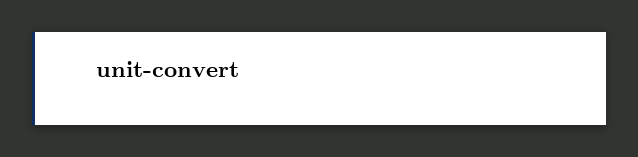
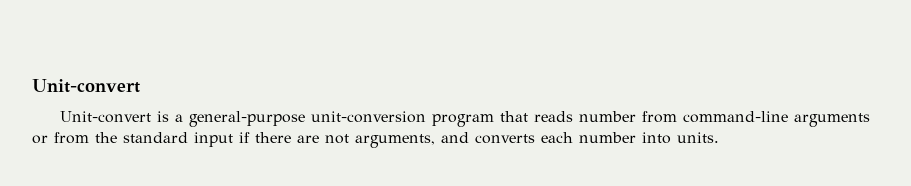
[96,61,239,77] unit-convert -> [32,79,140,93] [59,111,870,127] [32,132,719,148] Unit-convert // Unit-convert is a general-purpose unit-conversion program that reads number from command-line arguments or from the standard input if there are not arguments, and converts each number into units.

